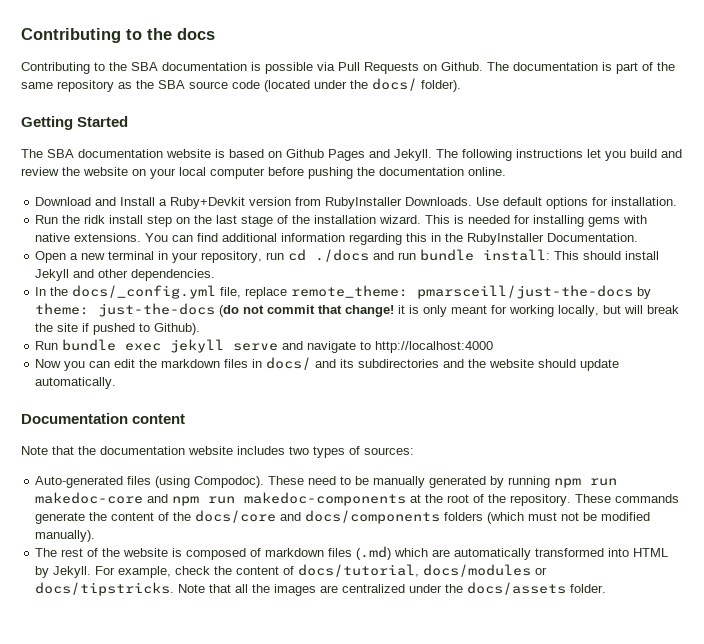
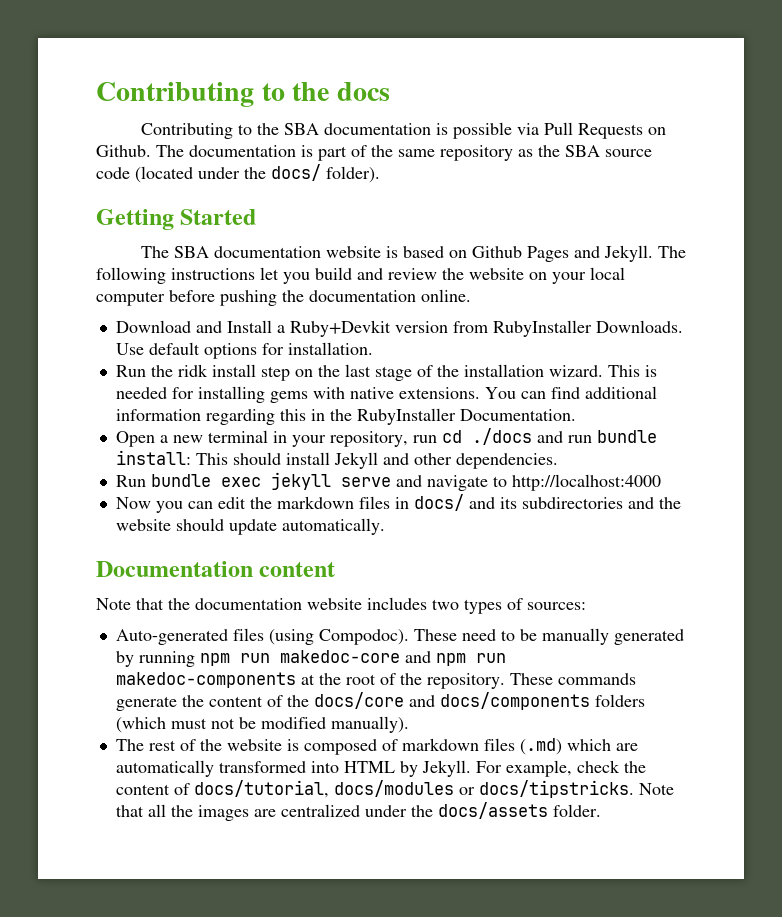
[35,285,652,299] [35,303,680,317] [35,323,201,335] // In the docs/_config.yml file, replace remote_theme: pmarsceill/just-the-docs by theme: just-the-docs (do not commit that change! it is only meant for working locally, but will break the site if pushed to Github). -> (558, 461) none

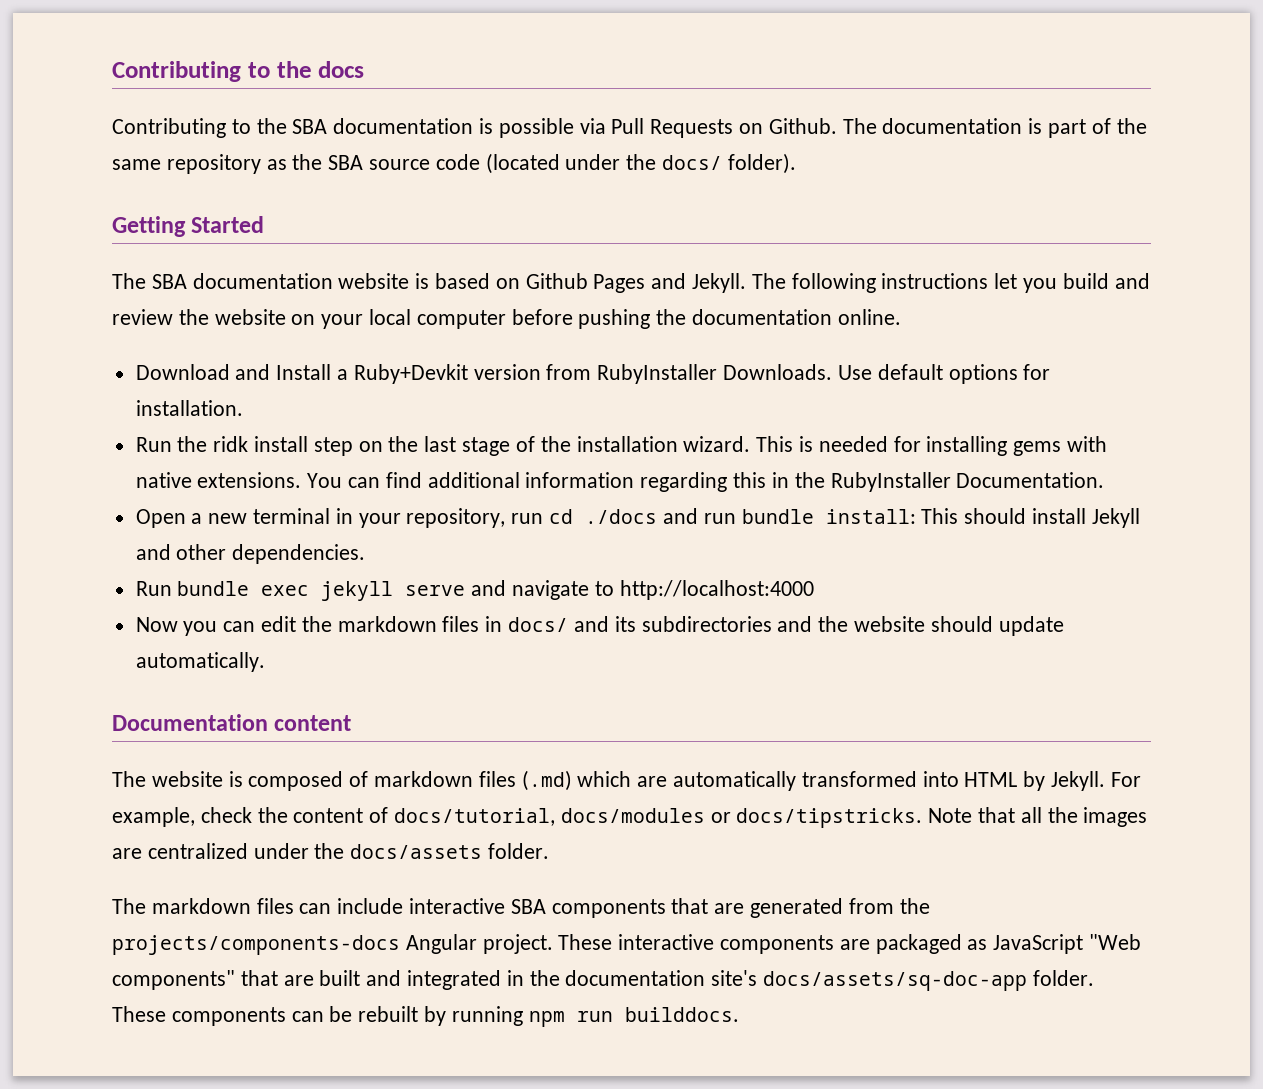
[96,597,586,614] [115,628,684,645] [115,650,506,667] [115,672,636,689] [115,692,645,711] [115,716,409,733] [115,739,222,751] Note that the documentation website includes two types of sources: // Auto-generated files (using Compodoc). These need to be manually generated by running npm run makedoc-core and npm run makedoc-components at the root of the repository. These commands generate the content of the docs/core and docs/components folders (which must not be modified manually). // The rest of the -> [112,771,146,787] The
(601, 810) none -> [112,898,930,918] [112,934,1142,955] [112,970,1094,991] [112,1006,739,1027] // The markdown files can include interactive SBA components that are generated from the projects/components-docs Angular project. These interactive components are packaged as JavaScript "Web components" that are built and integrated in the documentation site's docs/assets/sq-doc-app folder. These components can be rebuilt by running npm run builddocs.

